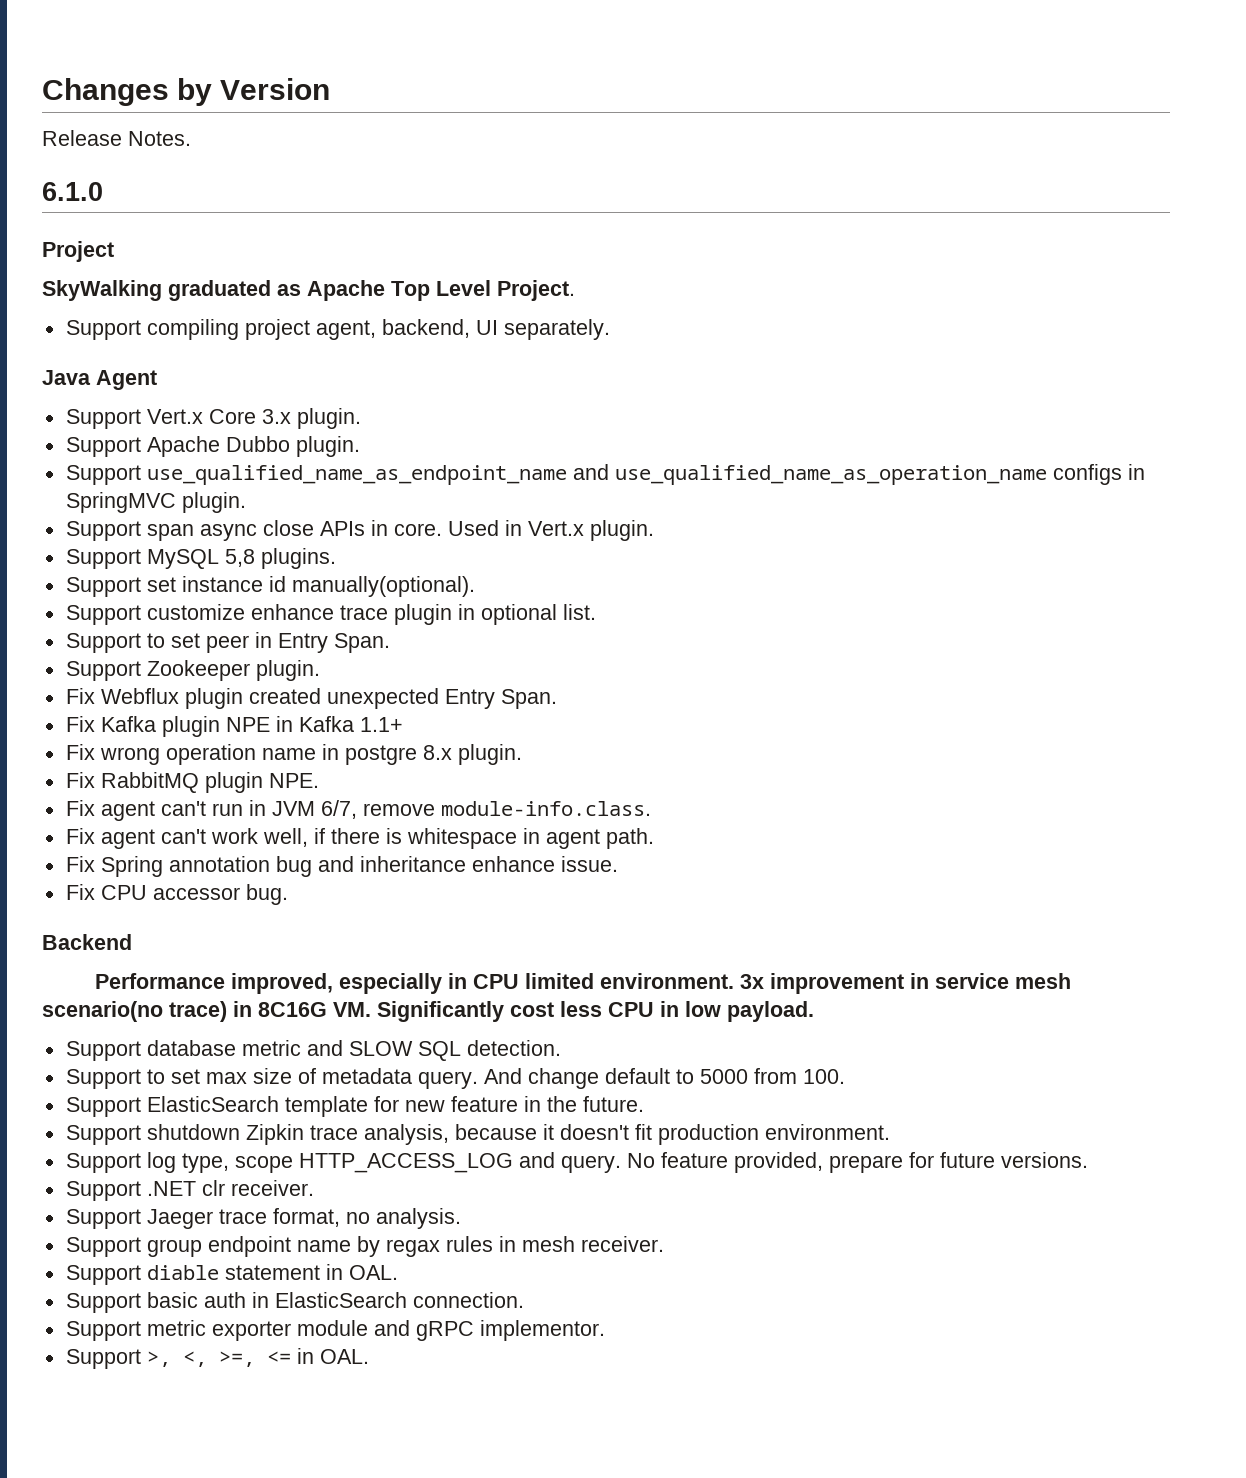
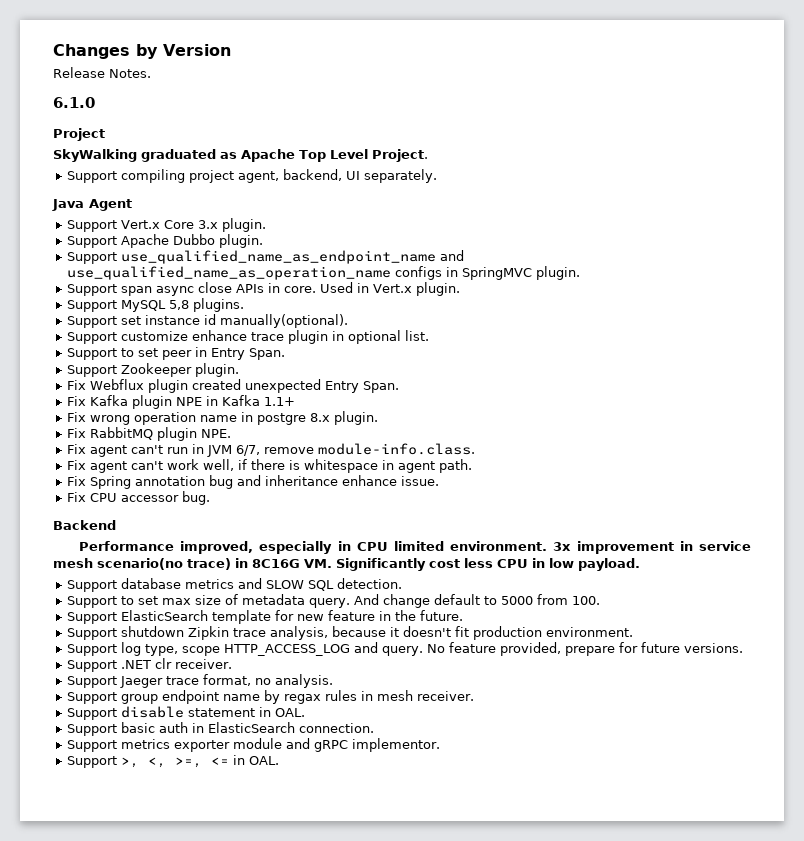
[241,1040,301,1056] metric -> [184,579,234,589] metrics
[146,1265,219,1280] diable -> [120,706,184,718] disable
[146,1320,206,1336] metric -> [120,739,170,749] metrics

